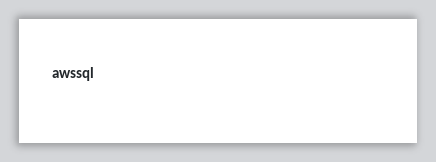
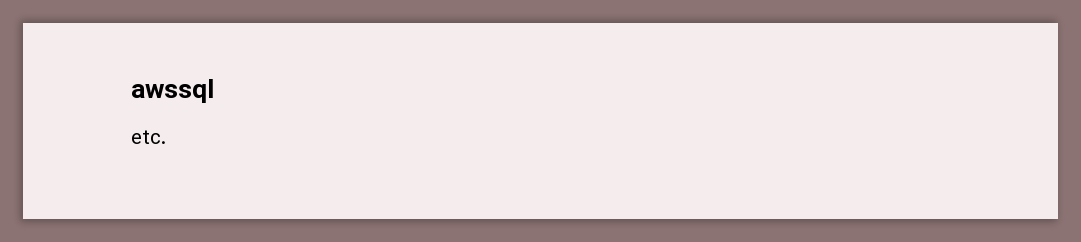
(94, 74) none -> [131,130,166,144] // etc.

